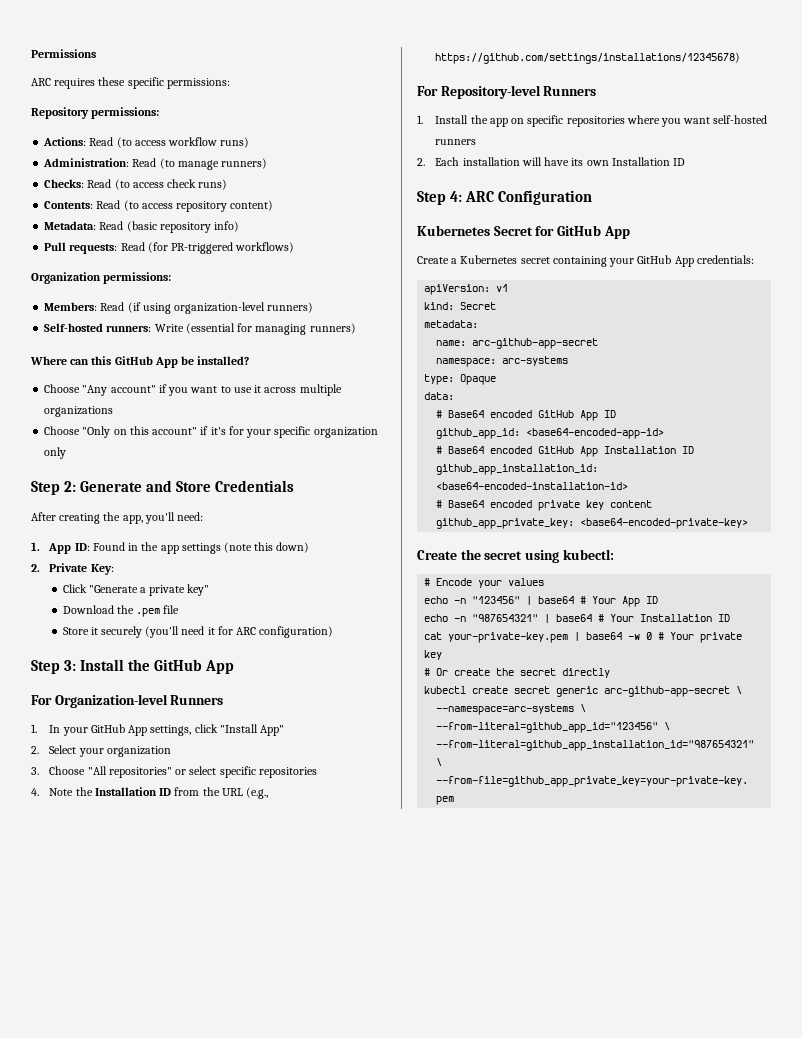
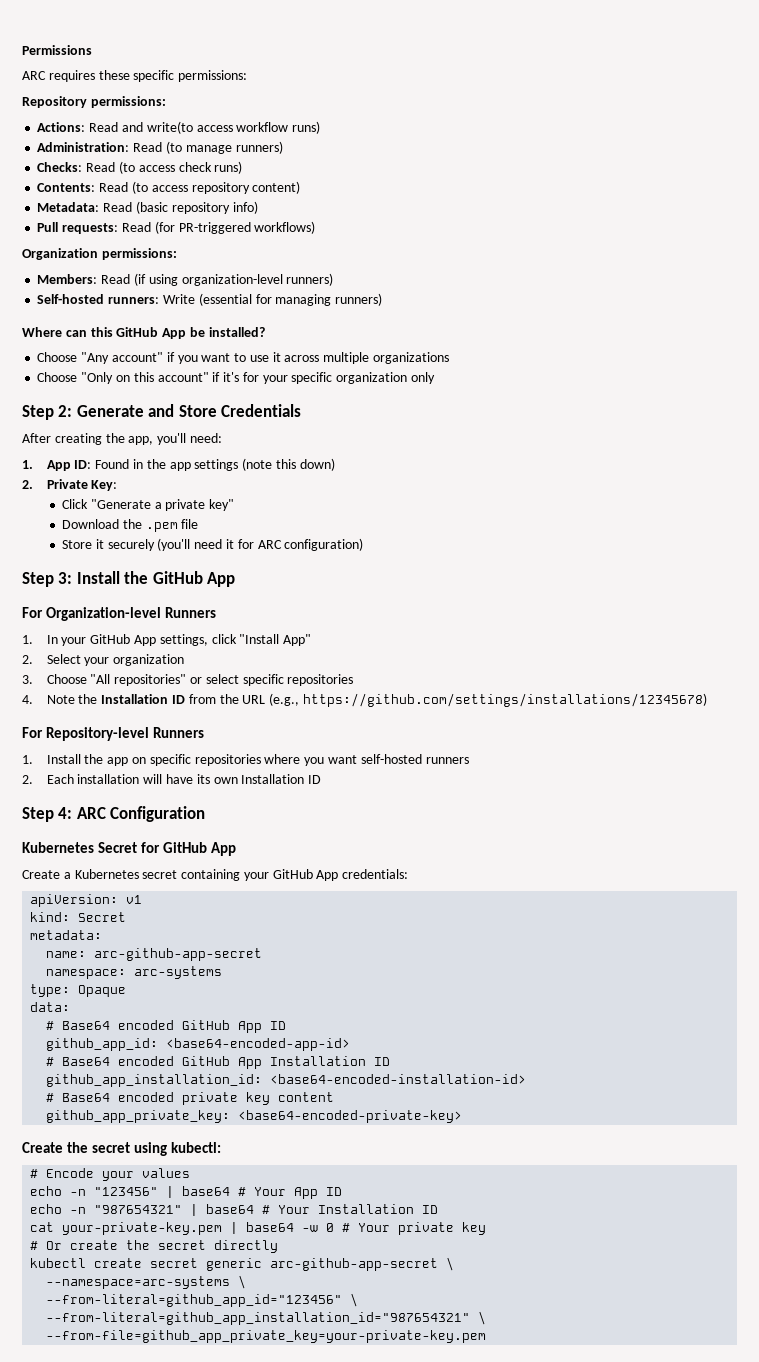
[116,137,132,148] (to -> [121,121,193,134] and write(to

